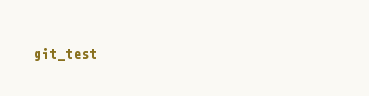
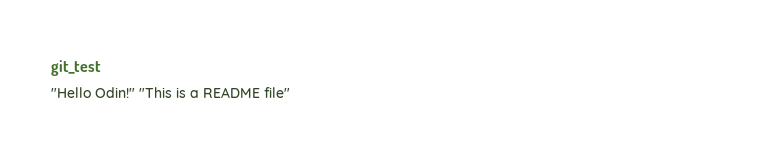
(97, 54) none -> [51,87,290,98] // "Hello Odin!" "This is a README file"

